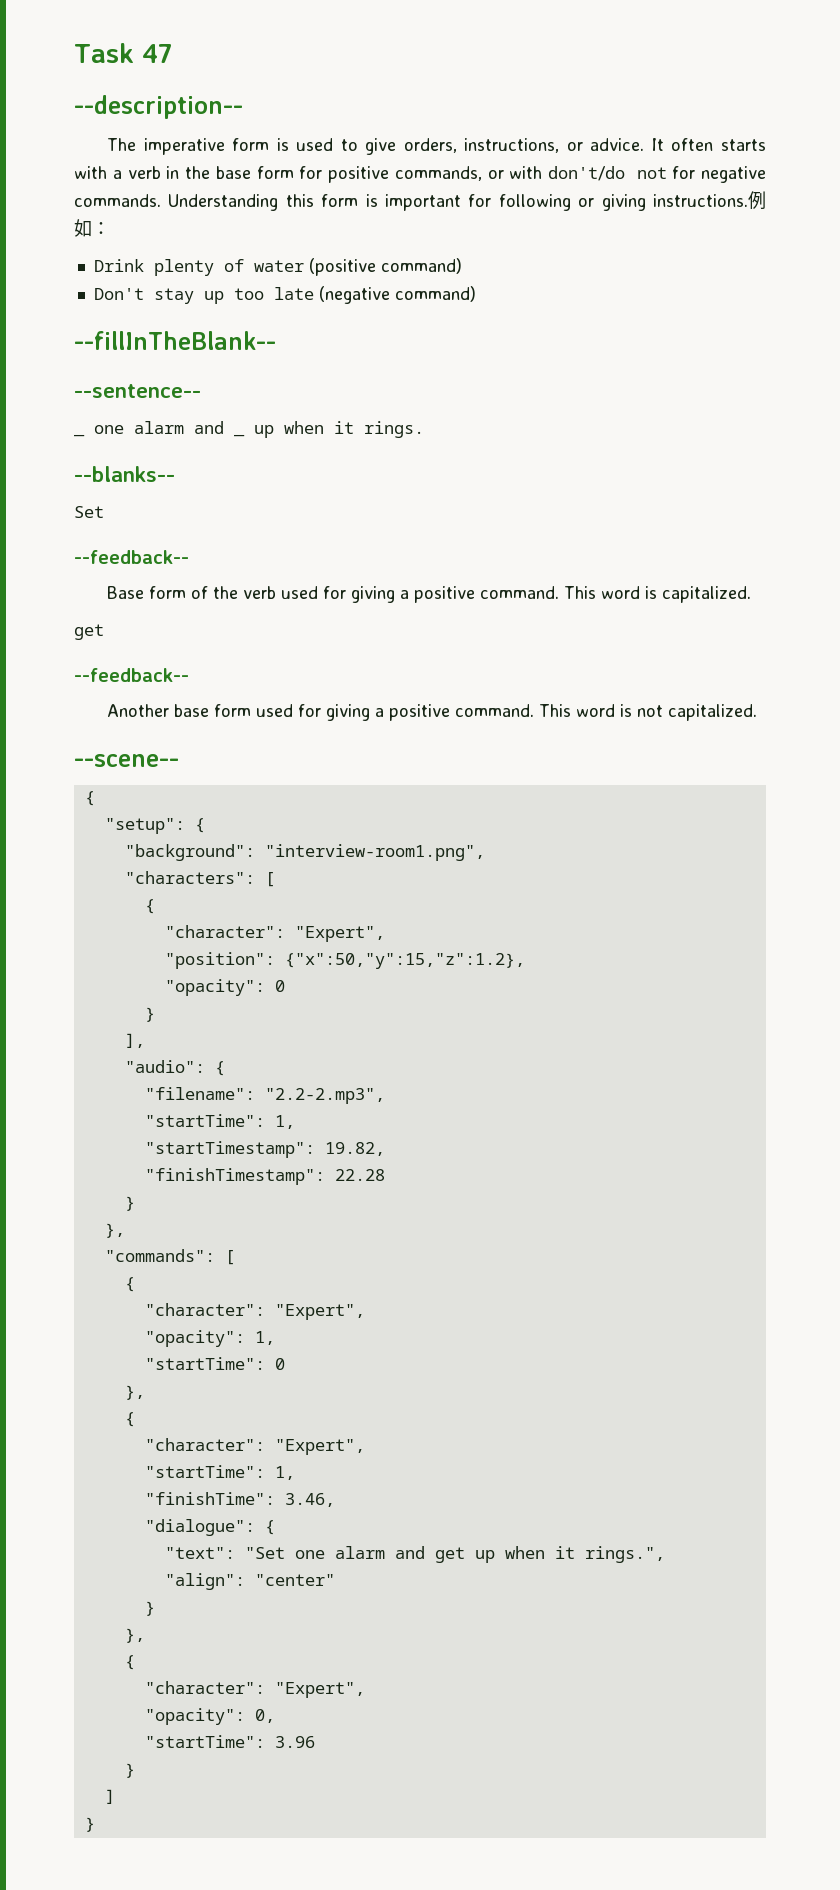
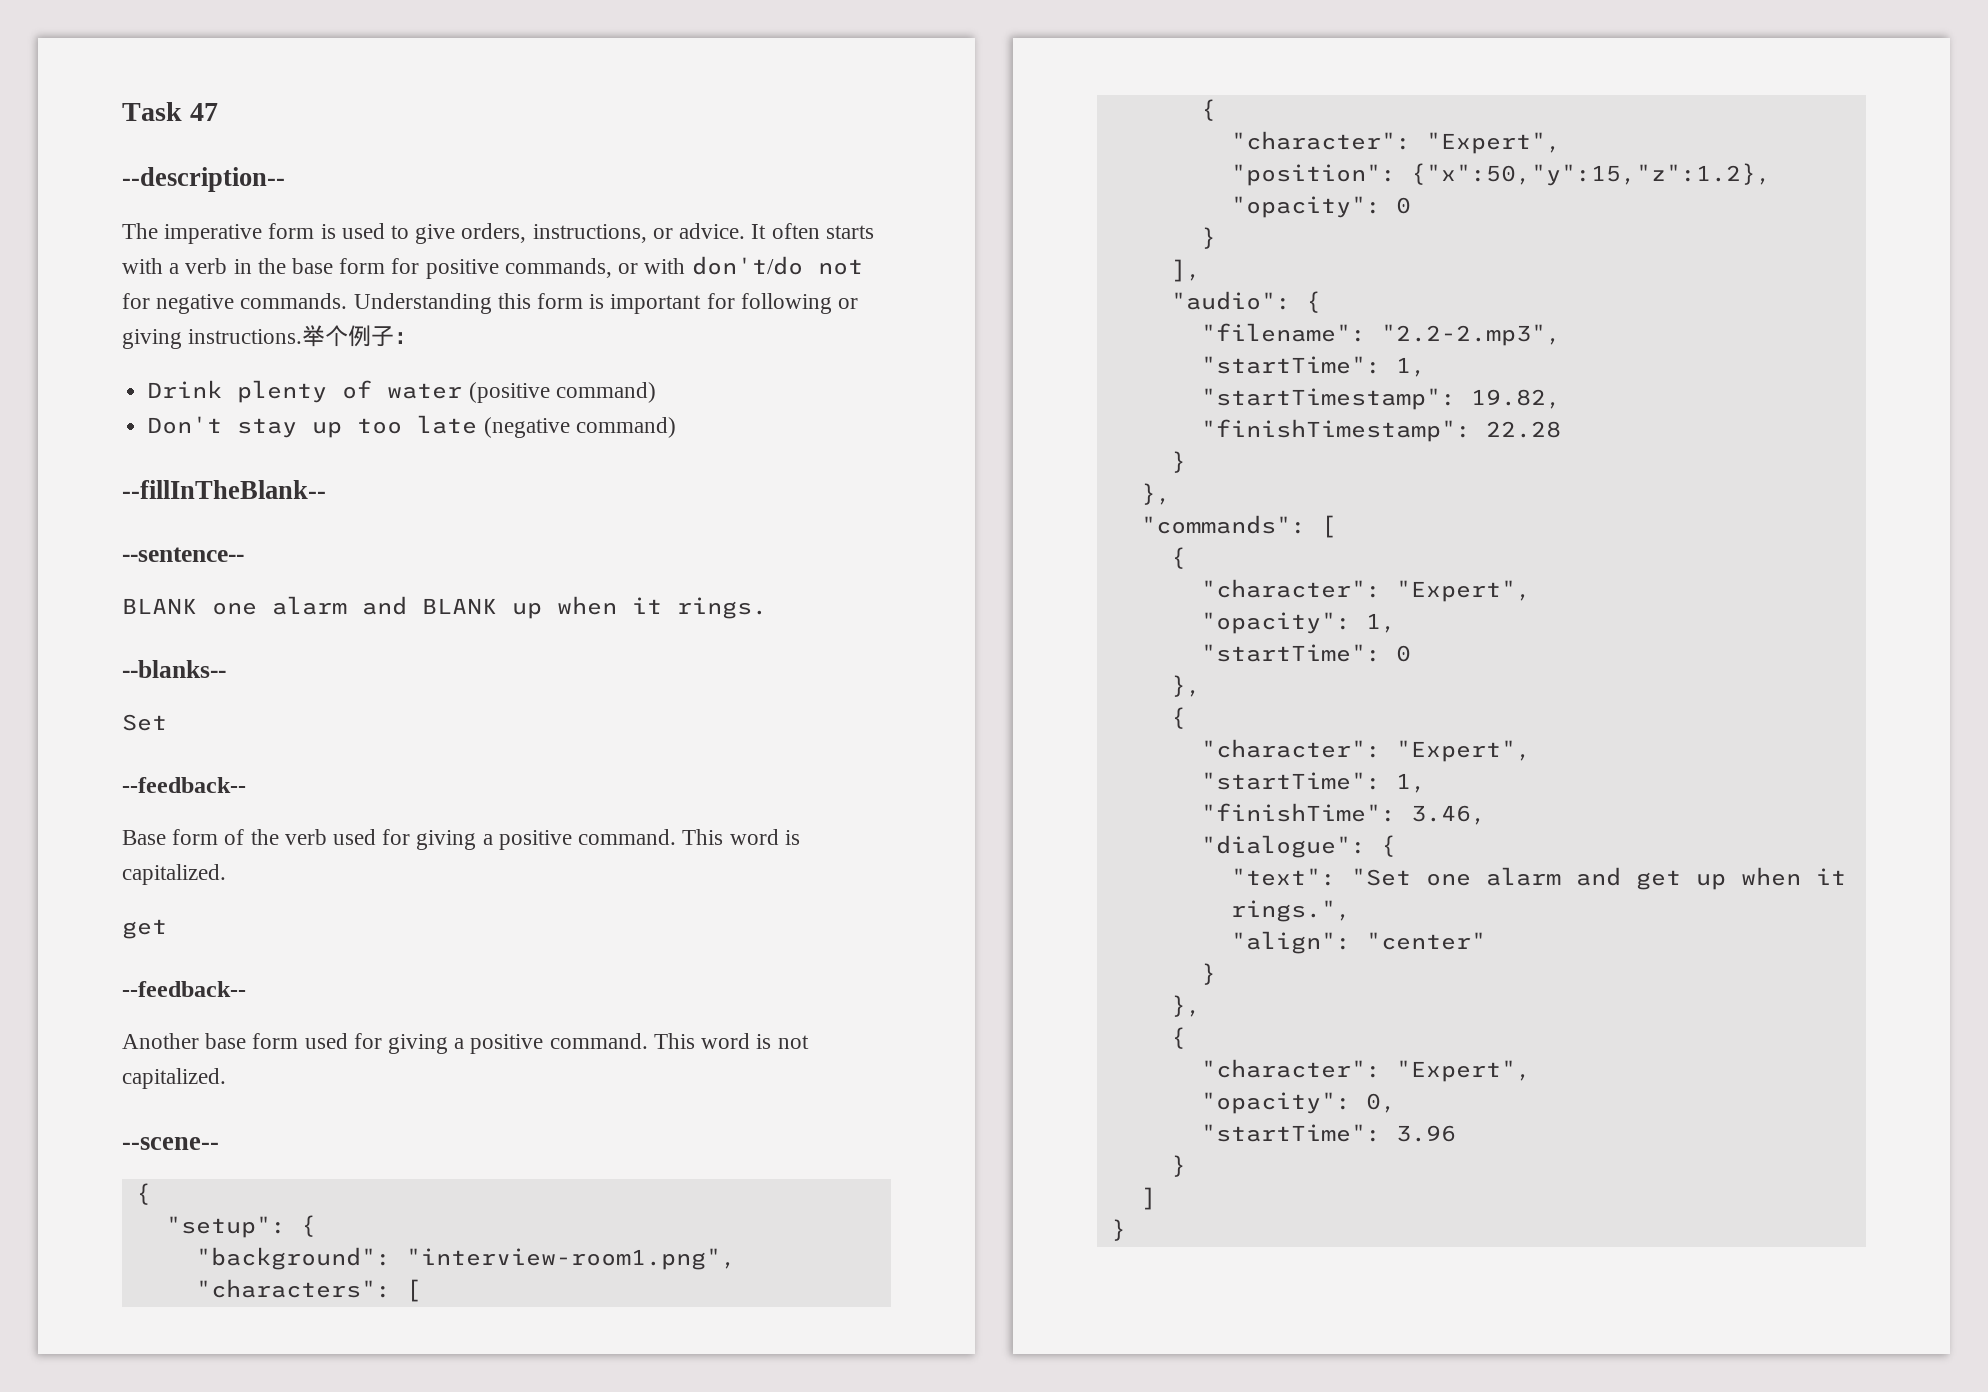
[747,191,766,210] [74,219,92,237] 例如 -> [302,325,395,347] 举个例子
[74,434,85,437] [94,421,224,434] [234,434,245,437] _ one alarm and _ -> [122,596,497,615] BLANK one alarm and BLANK

